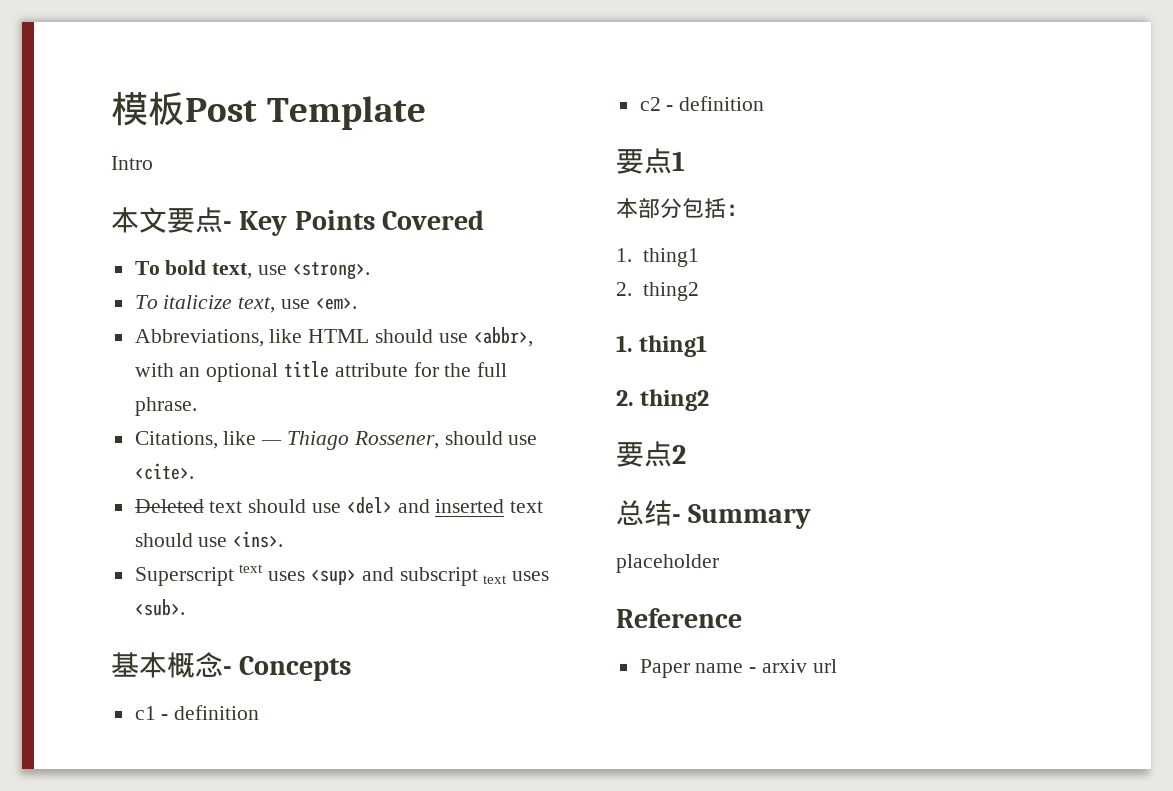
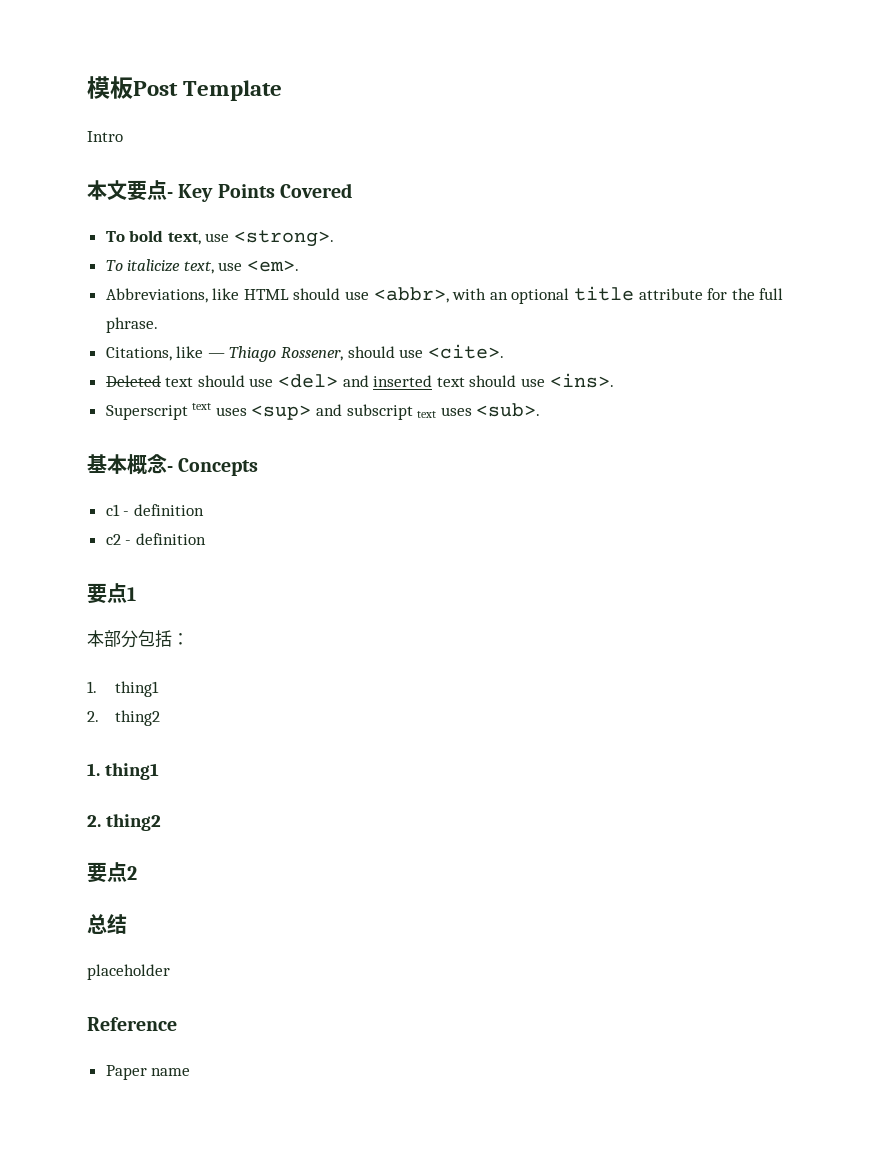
[672,504,812,529] - Summary -> (127, 924) none
[749,659,837,673] - arxiv url -> (191, 1072) none

